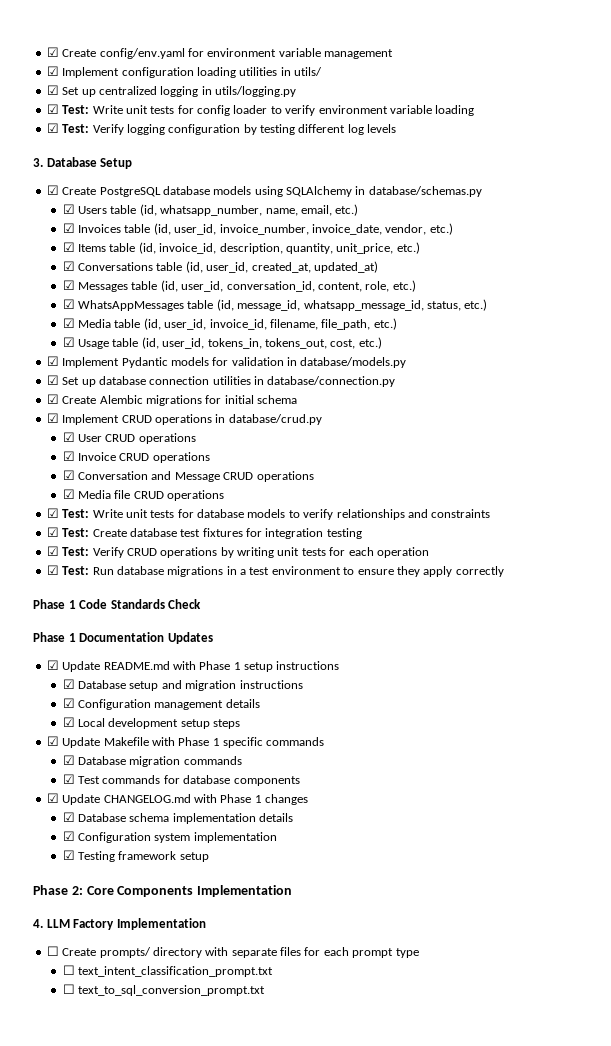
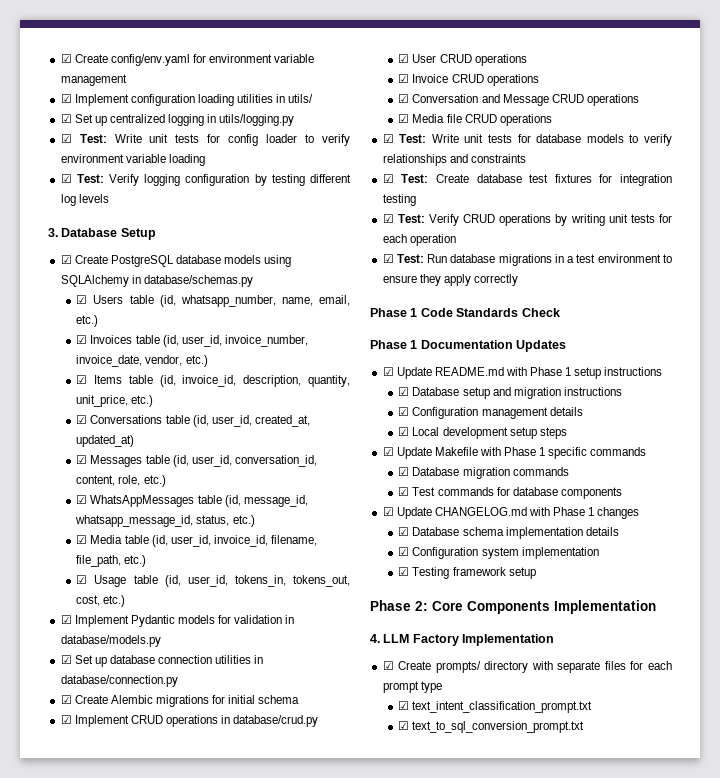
[46,946,59,956] ☐ -> [382,661,394,670] ☑
[62,965,75,975] ☐ -> [398,701,410,710] ☑
[62,984,75,994] ☐ -> [398,721,410,730] ☑

